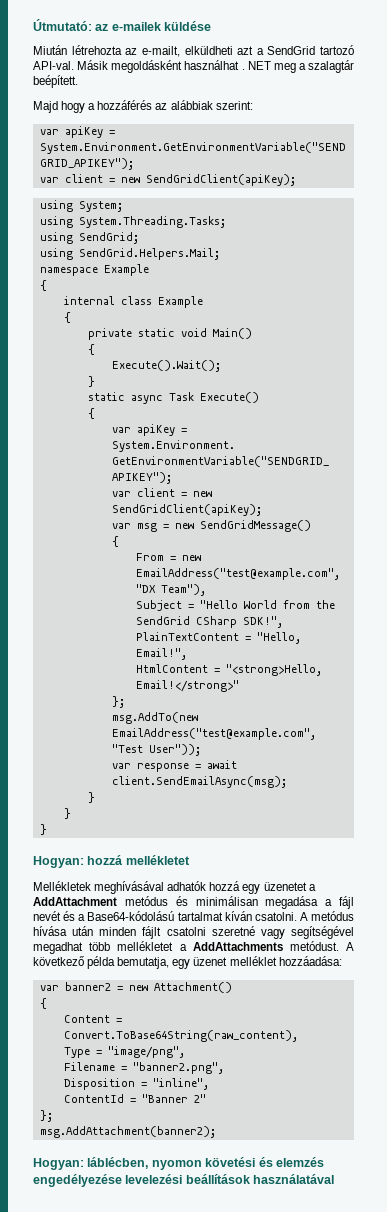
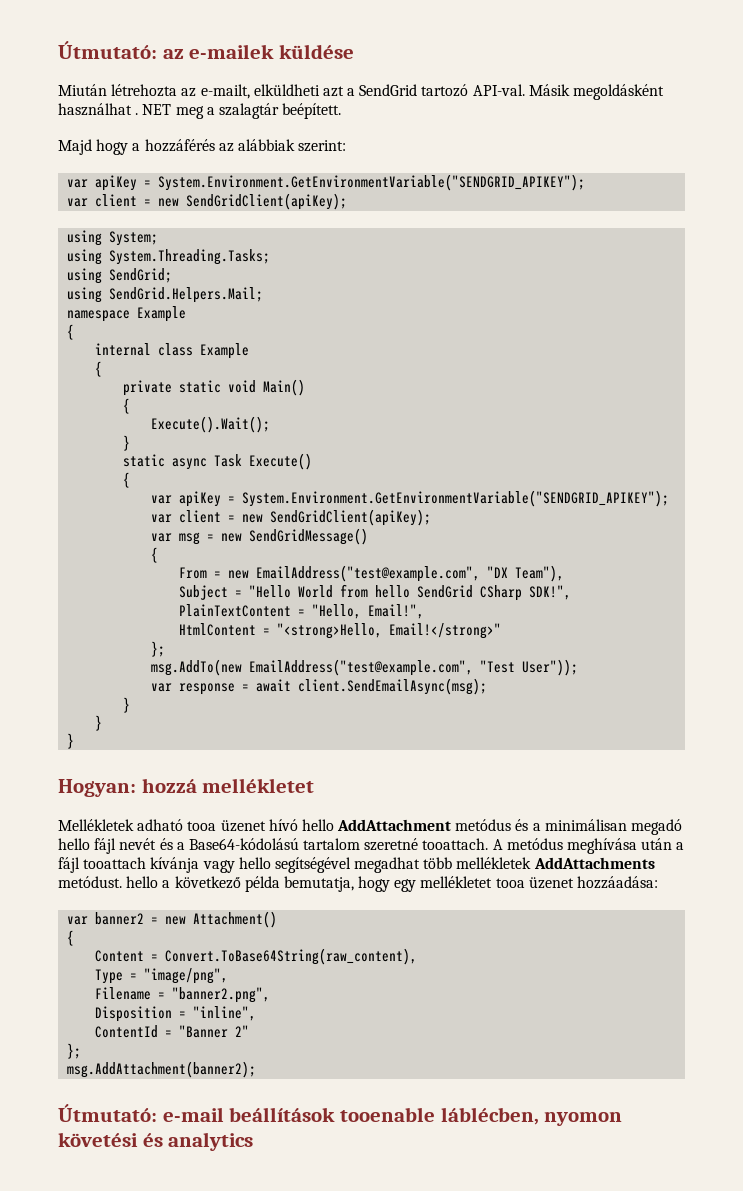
[315,600,335,609] the -> [375,585,411,598] hello
[94,881,316,894] [33,896,333,909] meghívásával adhatók hozzá egy üzenetet a AddAttachment metódus és minimálisan megadása a -> [137,819,683,835] [58,838,90,850] adható tooa üzenet hívó hello AddAttachment metódus és a minimálisan megadó hello
[177,911,354,921] [33,926,354,939] [33,941,354,954] [33,956,277,969] tartalmat kíván csatolni. A metódus hívása után minden fájlt csatolni szeretné vagy segítségével megadhat több mellékletet a AddAttachments metódust. A következő példa bemutatja, egy üzenet melléklet -> [303,838,685,854] [58,857,655,873] [58,876,574,892] tartalom szeretné tooattach. A metódus meghívása után a fájl tooattach kívánja vagy hello segítségével megadhat több mellékletek AddAttachments metódust. hello a következő példa bemutatja, hogy egy mellékletet tooa üzenet
[33,1157,324,1170] [33,1174,335,1187] Hogyan: láblécben, nyomon követési és elemzés engedélyezése levelezési beállítások használatával -> [58,1104,623,1126] [58,1132,254,1151] Útmutató: e-mail beállítások tooenable láblécben, nyomon követési és analytics

